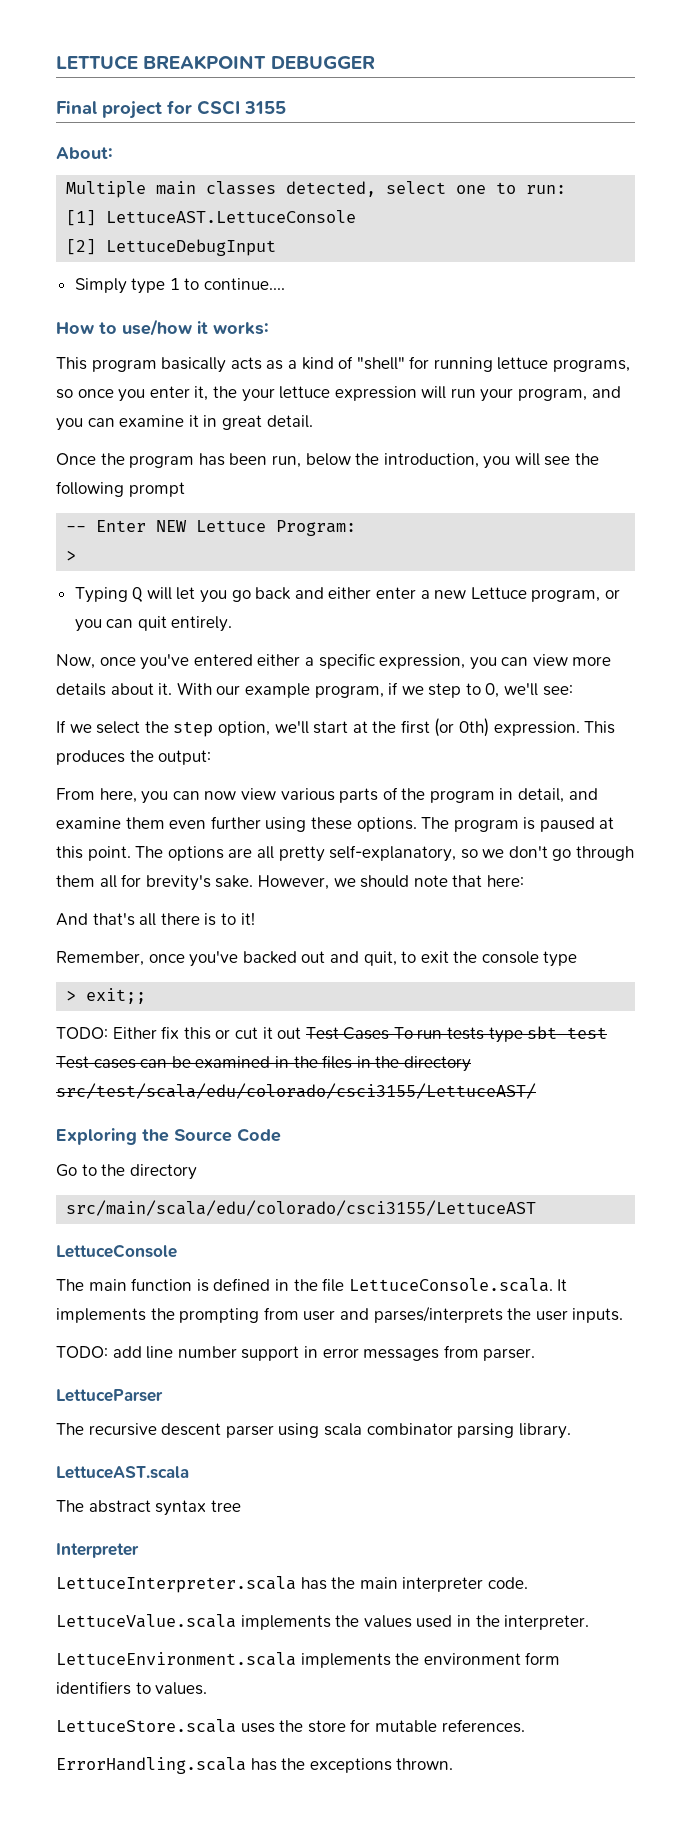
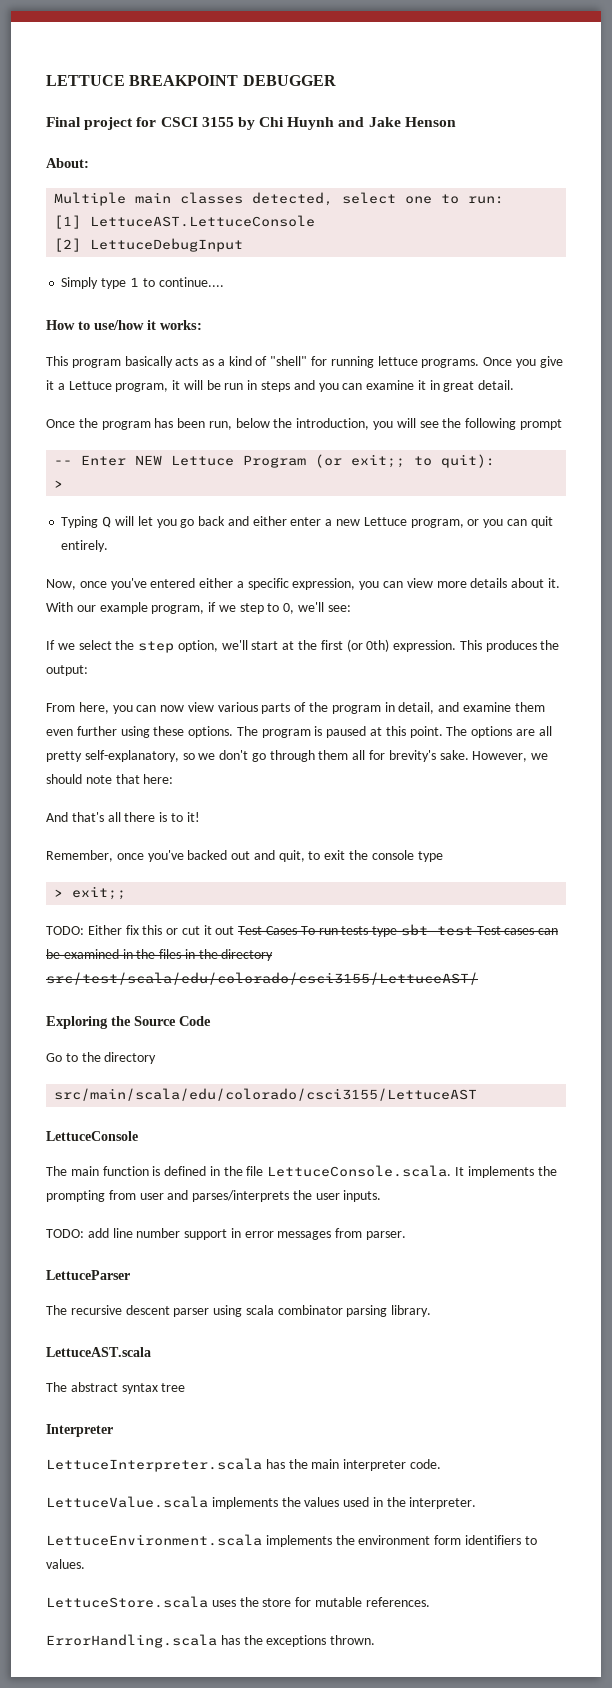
(286, 107) none -> [237,117,456,130] by Chi Huynh and Jake Henson
[553,359,631,372] [56,386,588,402] programs, so once you enter it, the your lettuce expression will run your program, -> [421,356,563,368] [46,380,291,392] programs. Once you give it a Lettuce program, it will be run in steps
[276,520,357,536] Program: -> [243,454,496,468] Program (or exit;; to quit):

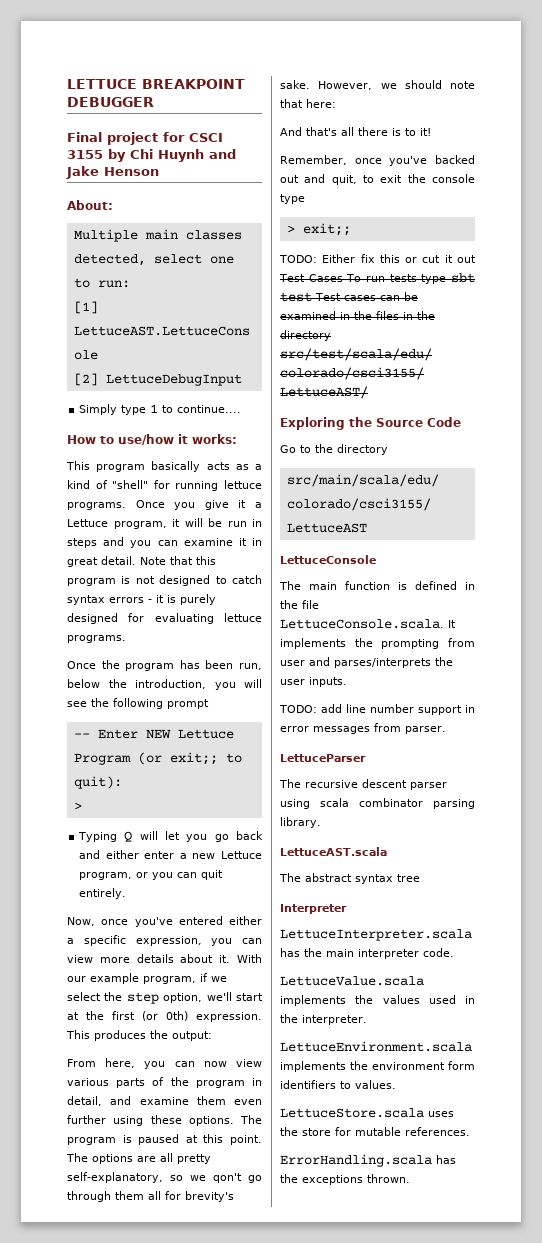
(515, 385) none -> [140,556,216,565] [67,575,262,586] [67,594,216,605] [67,613,262,624] [67,635,126,643] Note that this program is not designed to catch syntax errors - it is purely designed for evaluating lettuce programs.
[239,602,351,614] [46,640,75,650] step to 0, we'll see: // If we -> (227, 979) none
[219,750,249,760] don't -> [213,1173,242,1183] qon't

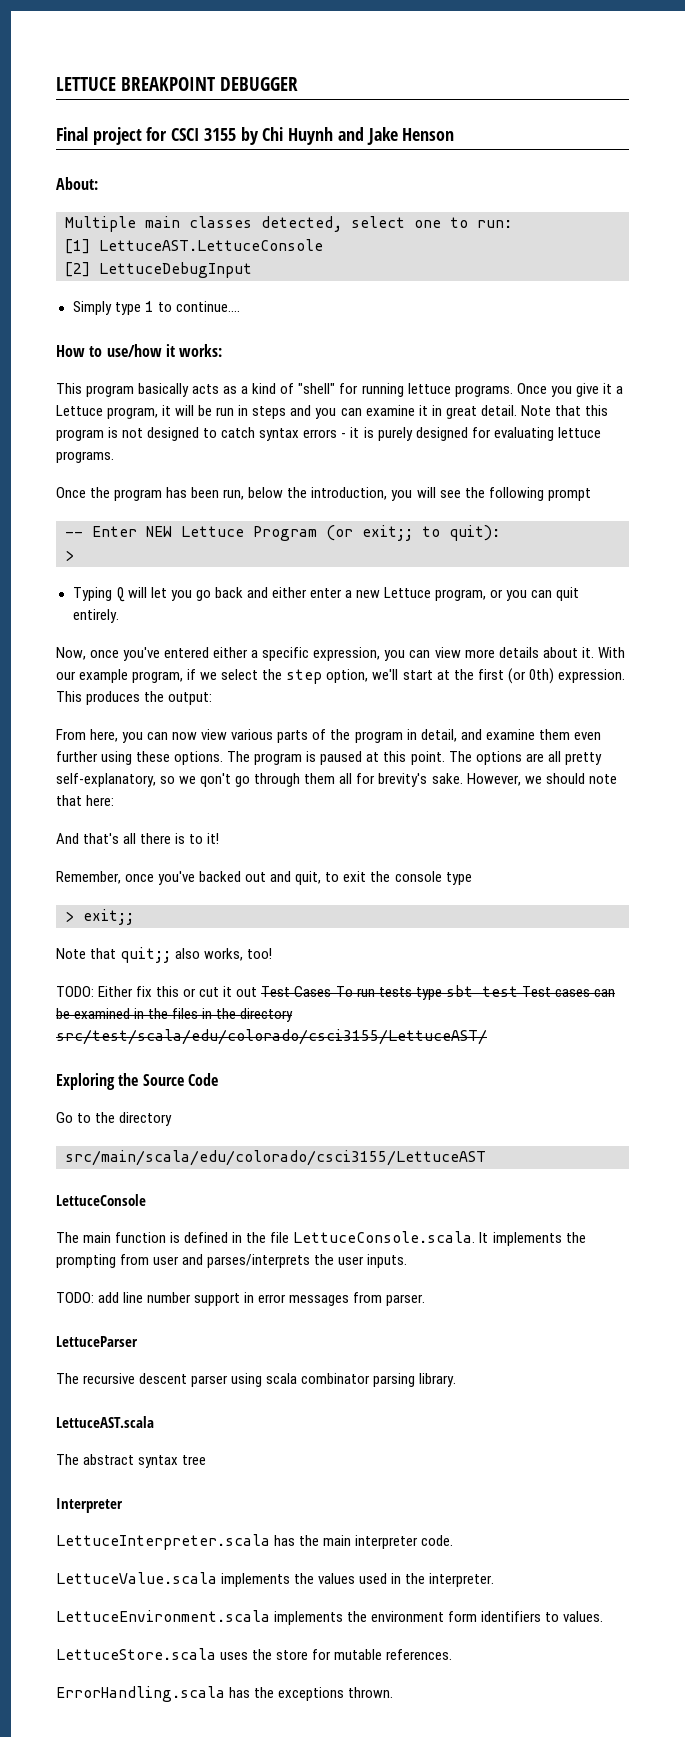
(351, 229) none -> [56,947,273,963] // Note that quit;; also works, too!

